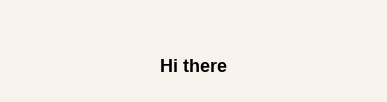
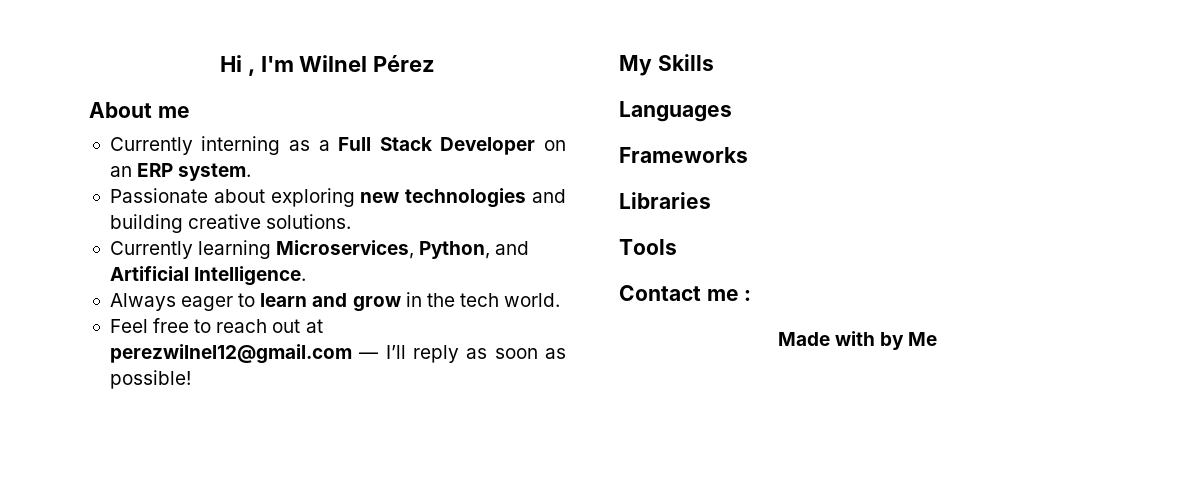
[183,59,227,72] there -> [247,55,436,76] [89,102,190,118] [109,136,566,155] [109,163,252,181] [109,188,566,208] [109,214,352,233] [109,240,530,259] [109,266,307,286] [109,292,561,312] [109,318,323,333] [109,344,567,364] [109,370,191,389] [619,54,714,76] [619,101,732,122] [619,147,748,163] [619,192,711,209] [619,239,677,255] [619,285,752,301] [777,331,938,350] , I'm Wilnel Pérez // About me // Currently interning as a Full Stack Developer on an ERP system. // Passionate about exploring new technologies and building creative solutions. // Currently learning Microservices, Python, and Artificial Intelligence. // Always eager to learn and grow in the tech world. // Feel free to reach out at perezwilnel12@gmail.com — I’ll reply as soon as possible! // My Skills // Languages // Frameworks // Libraries // Tools // Contact me : // Made with by Me

